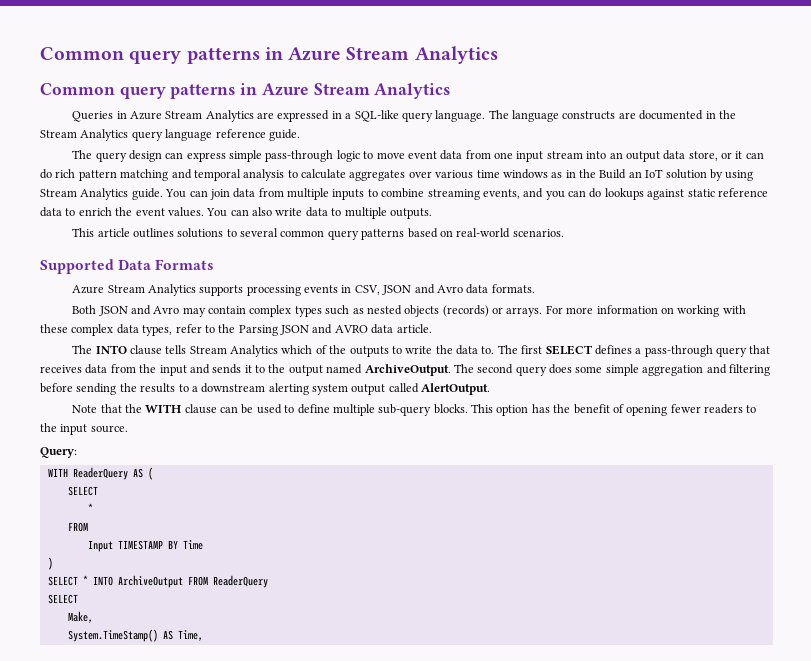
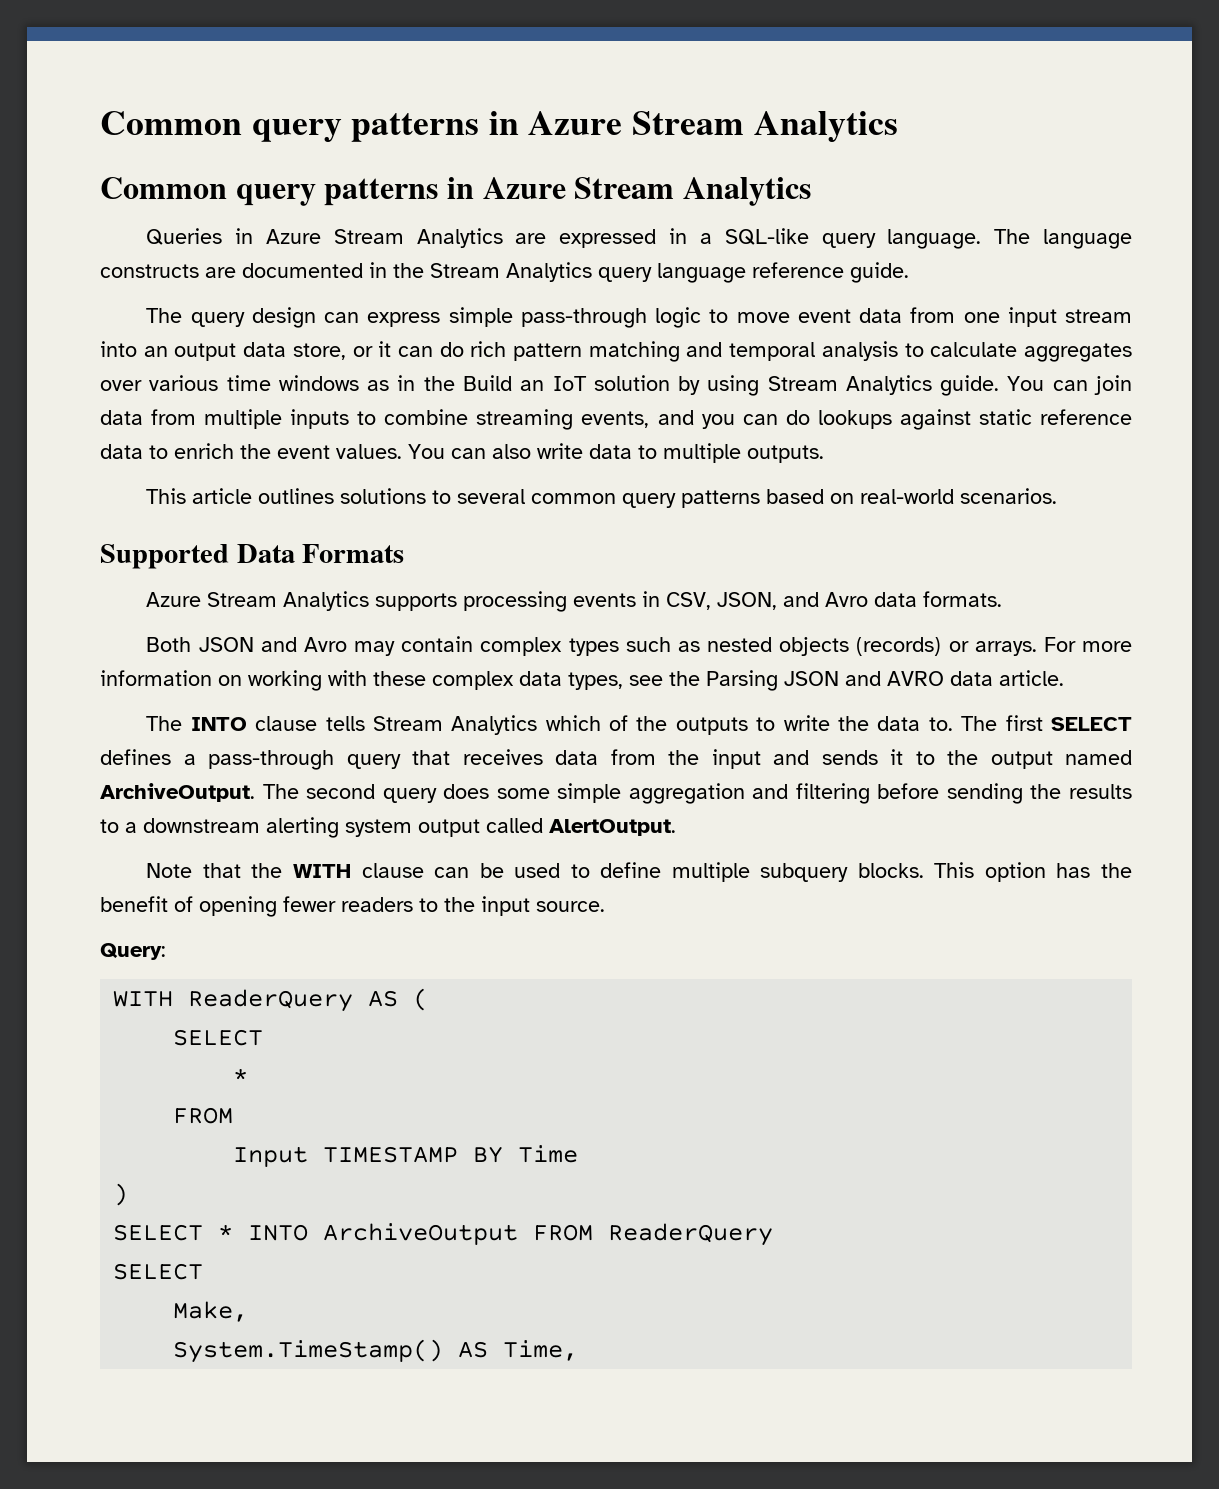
[382,285,412,295] JSON -> [717,592,778,610] JSON,
[175,324,215,333] refer to -> [629,675,663,686] see
[378,404,432,416] sub-query -> [760,863,849,882] subquery

